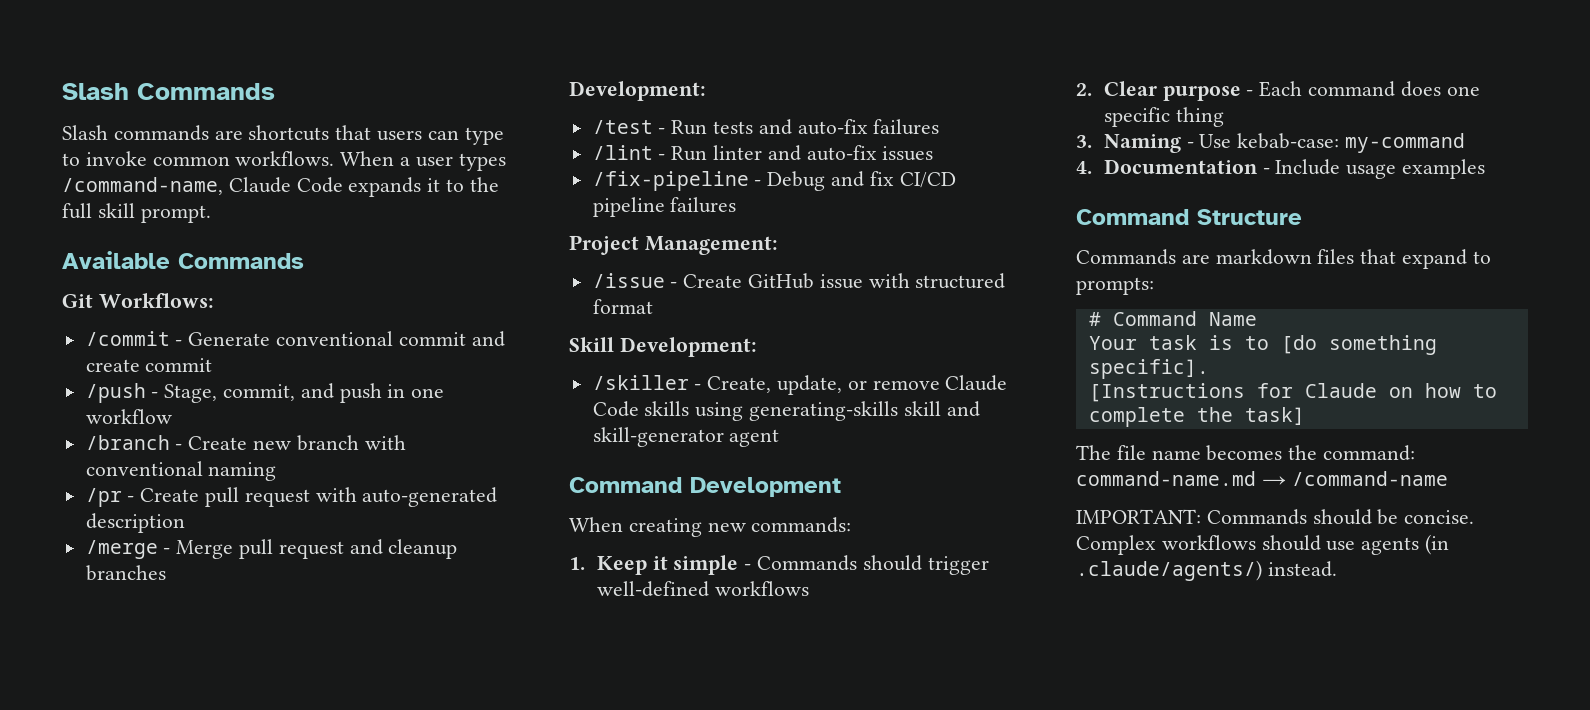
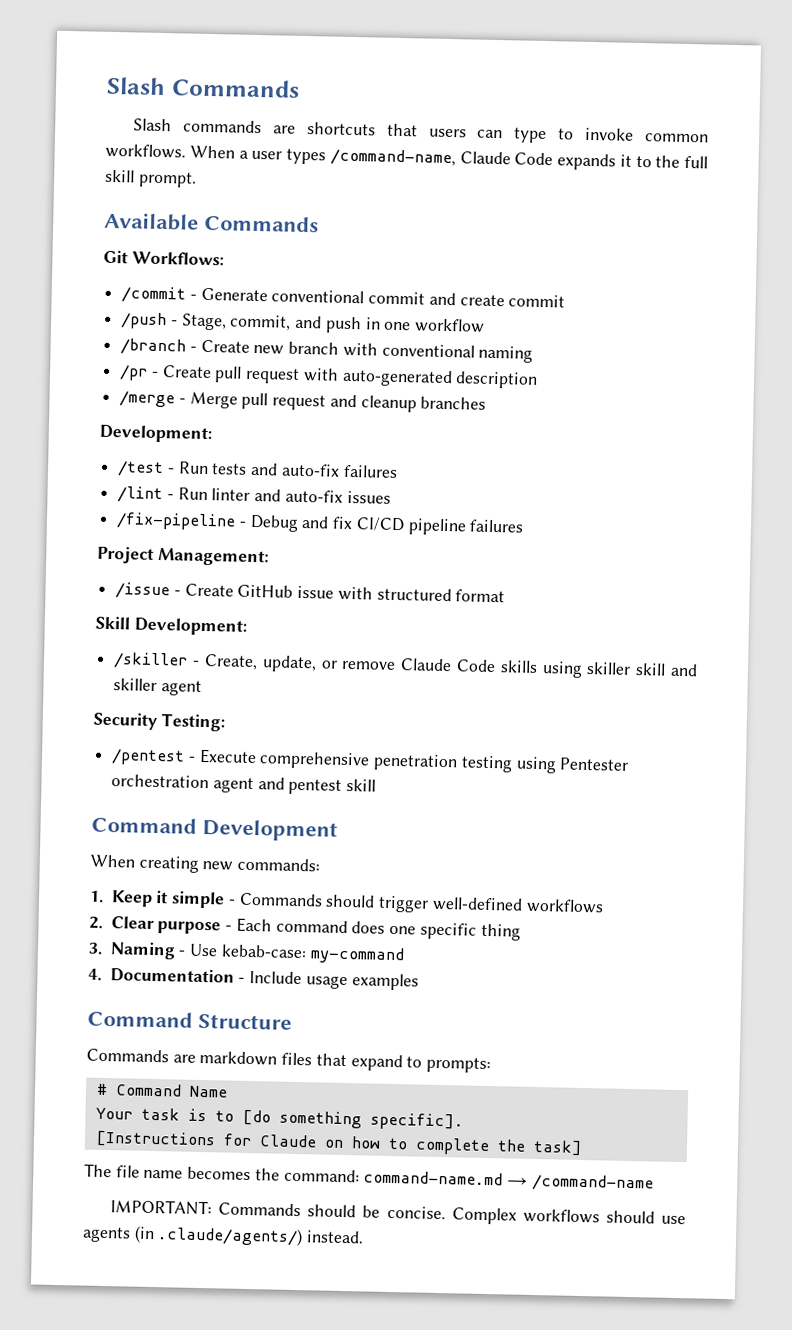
[749,401,899,421] generating-skills -> [586,662,632,675] skiller
[592,427,780,447] skill-generator agent -> [113,678,202,696] [93,711,225,732] [111,748,630,774] [111,774,377,795] skiller agent // Security Testing: // /pentest - Execute comprehensive penetration testing using Pentester orchestration agent and pentest skill

